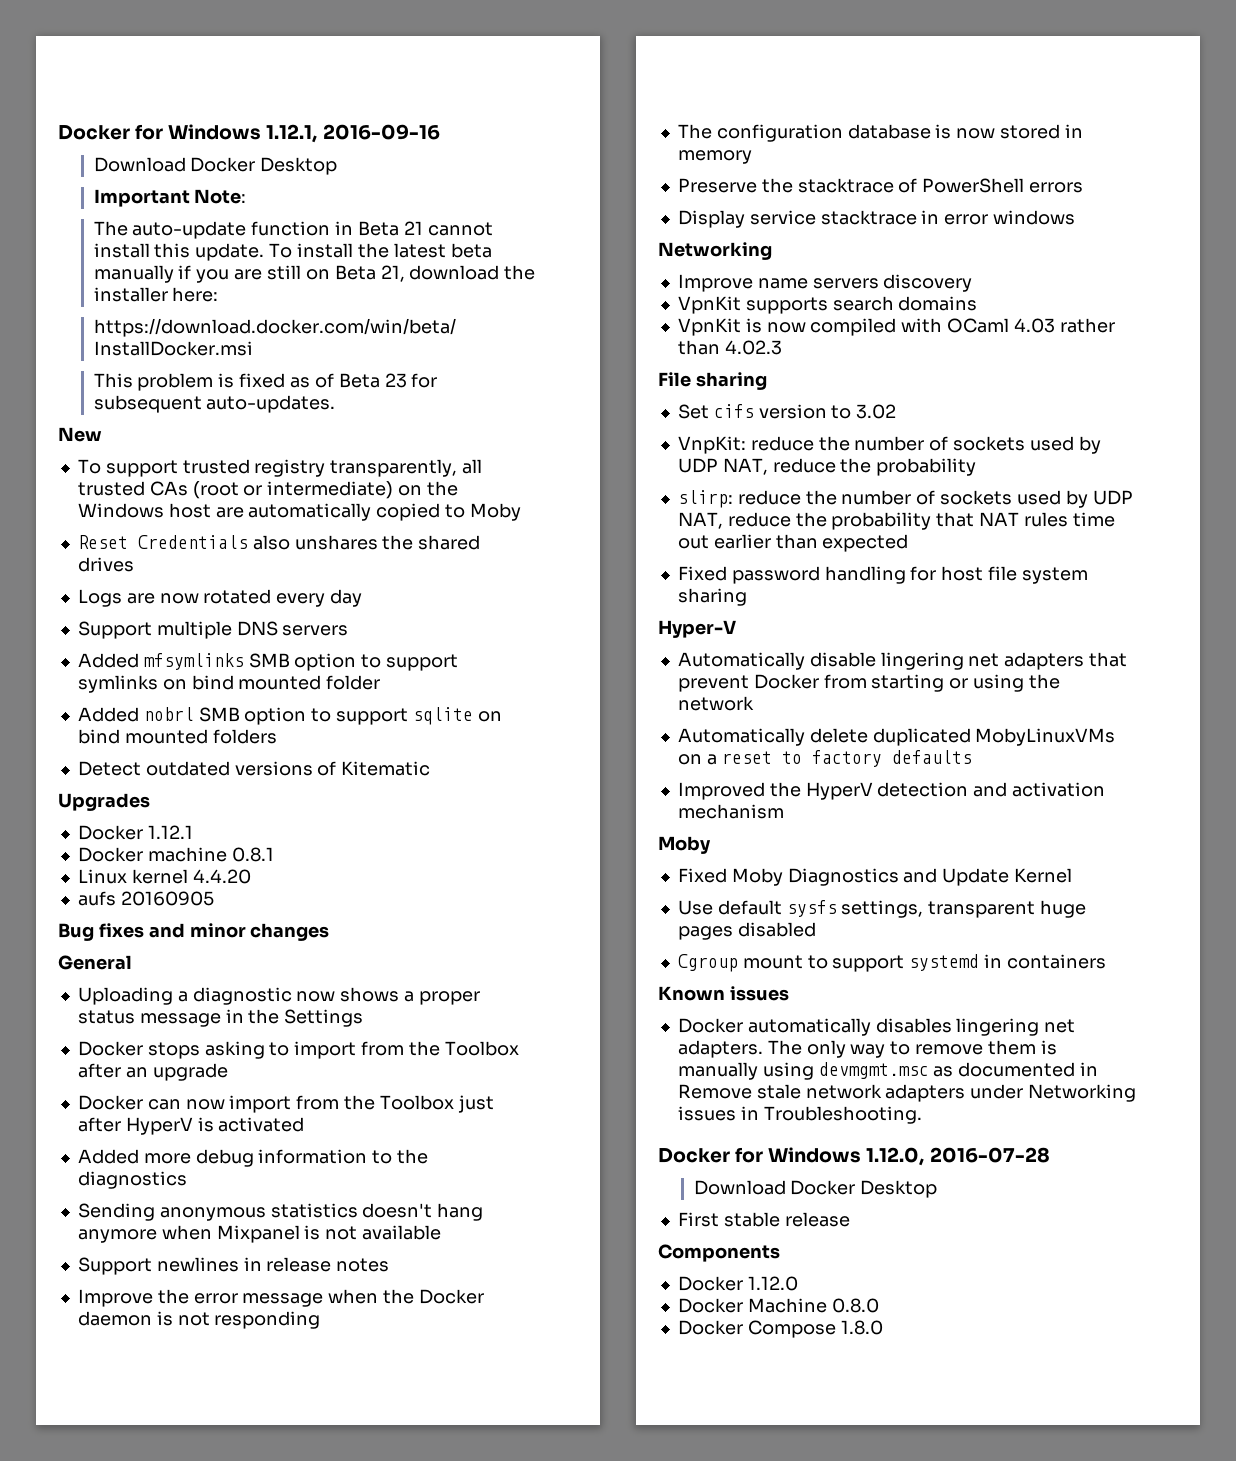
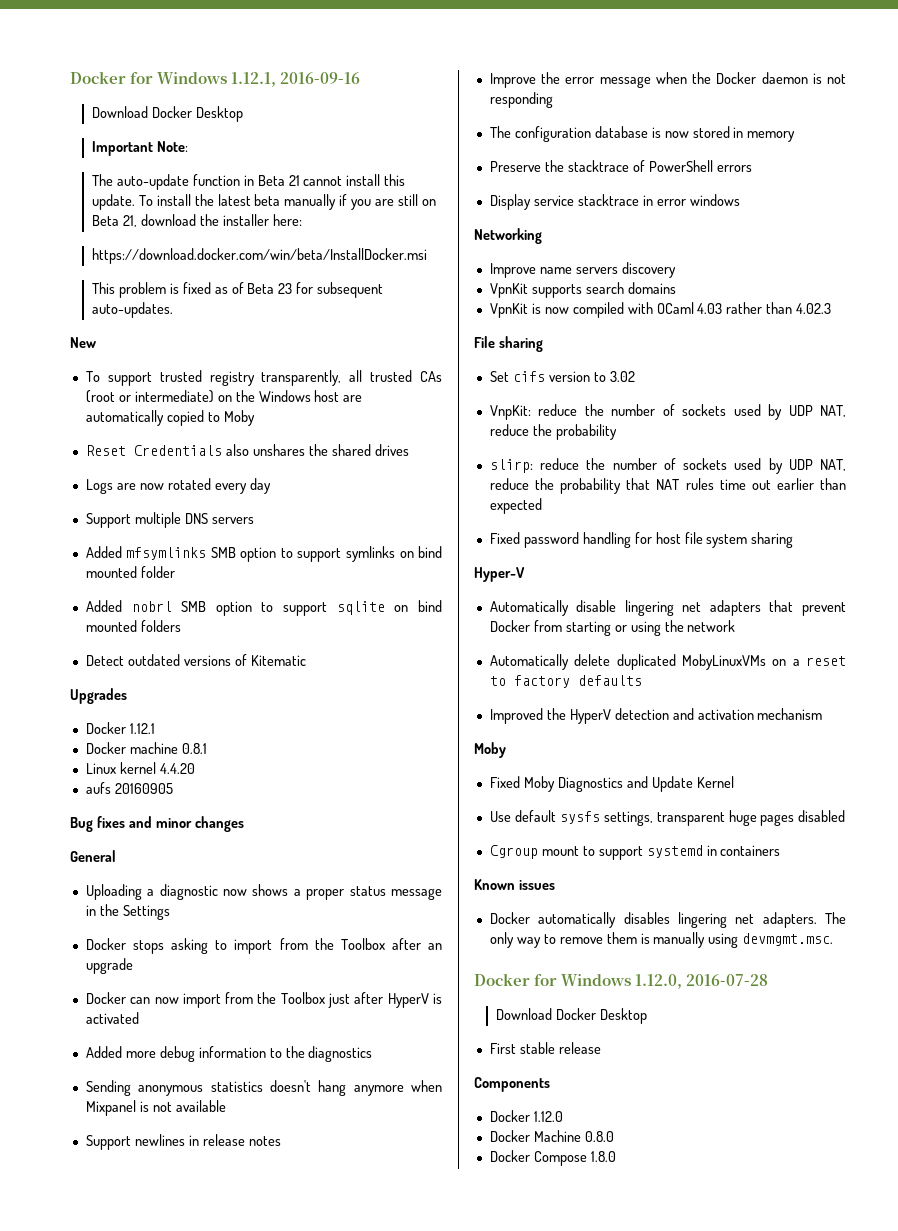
[818,1062,1099,1079] [677,1084,1137,1102] [677,1106,922,1124] devmgmt.msc as documented in Remove stale network adapters under Networking issues in Troubleshooting. -> [742,933,834,946] devmgmt.msc.

